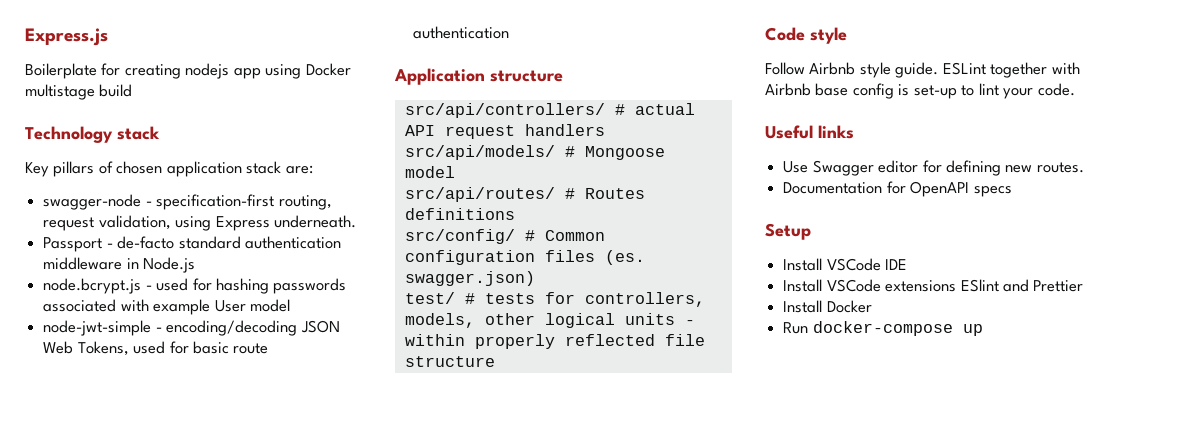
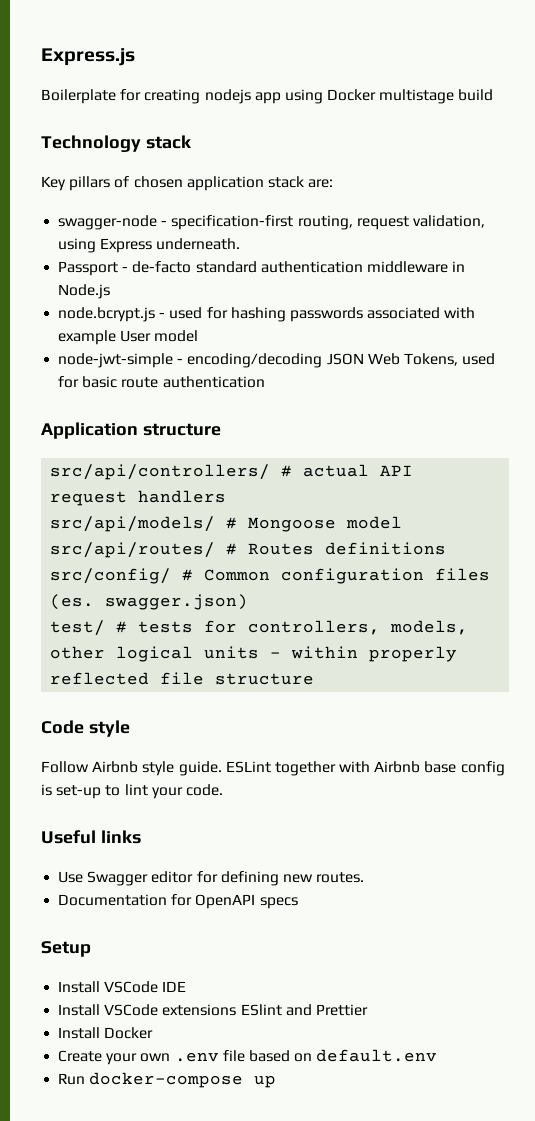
(872, 306) none -> [58,1049,438,1065] // Create your own .env file based on default.env

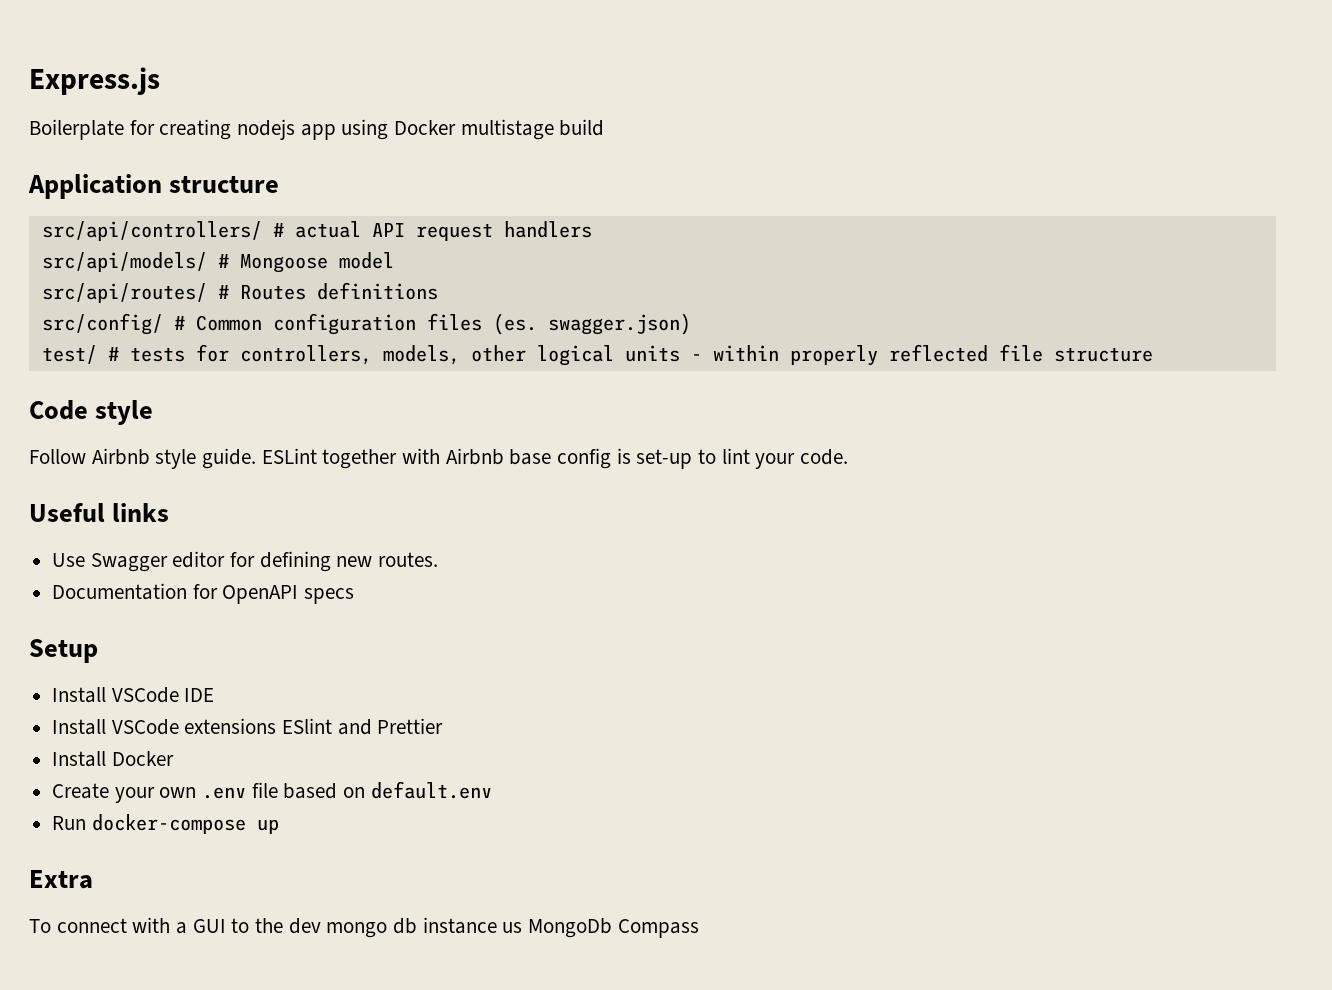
[41,135,191,152] [41,176,334,191] [58,215,485,230] [58,238,241,253] [58,261,466,276] [58,284,111,299] [58,307,476,322] [58,330,199,345] [58,353,496,368] [58,376,265,388] // Technology stack // Key pillars of chosen application stack are: // swagger-node - specification-first routing, request validation, using Express underneath. // Passport - de-facto standard authentication middleware in Node.js // node.bcrypt.js - used for hashing passwords associated with example User model // node-jwt-simple - encoding/decoding JSON Web Tokens, used for basic route authentication -> (605, 127) none
(277, 1081) none -> [29,870,93,889] [29,917,699,938] // Extra // To connect with a GUI to the dev mongo db instance us MongoDb Compass

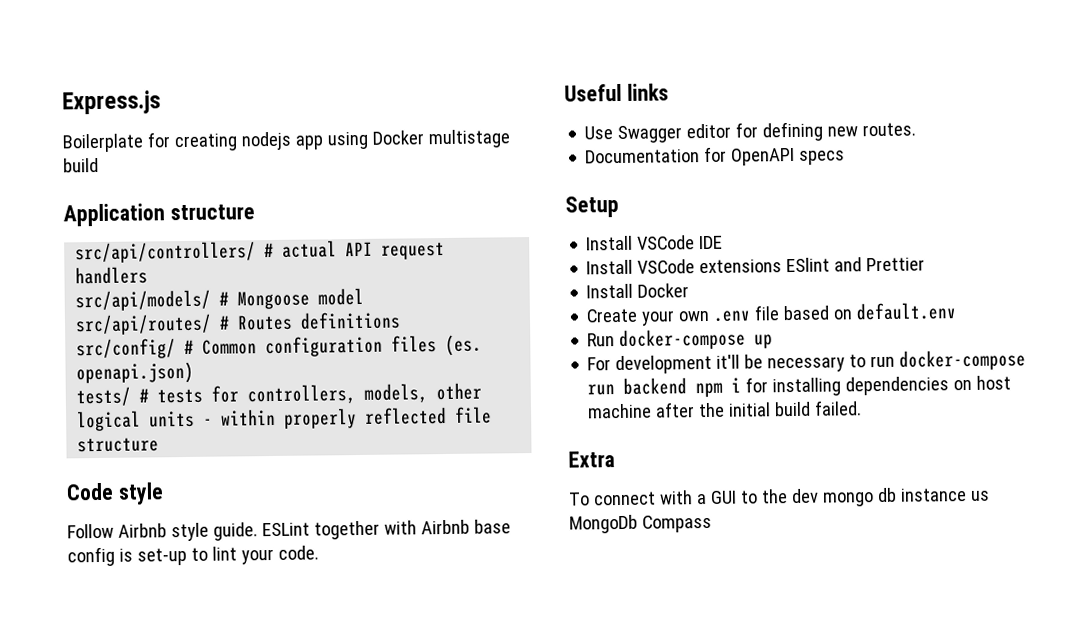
[547,313,691,335] [41,345,97,364] swagger.json) // test/ -> [76,361,195,385] [76,386,132,407] openapi.json) // tests/
(279, 826) none -> [587,349,1027,375] [587,375,1012,398] [587,400,863,419] // For development it'll be necessary to run docker-compose run backend npm i for installing dependencies on host machine after the initial build failed.

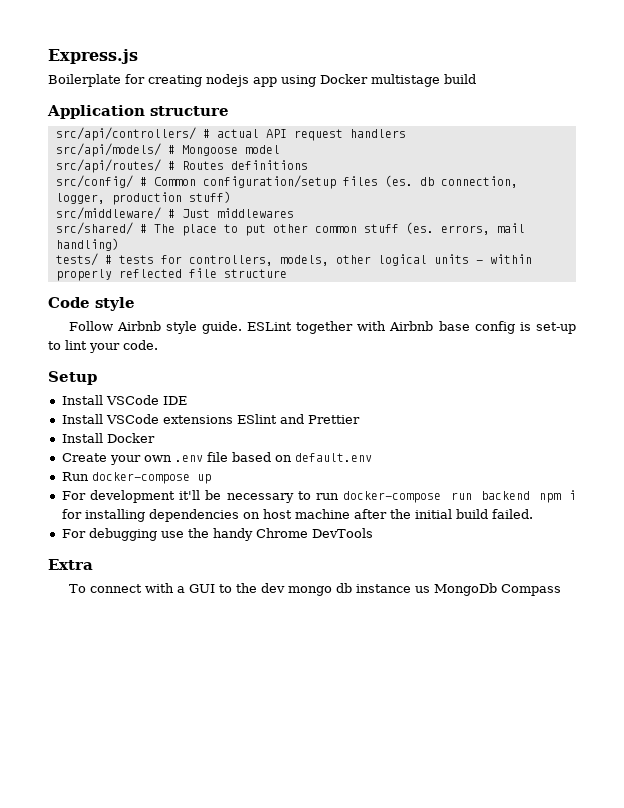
[265,335,384,358] configuration -> [202,175,336,189] configuration/setup
[76,361,195,385] openapi.json) -> [419,176,518,188] [55,191,231,205] [55,207,294,220] [55,222,525,236] [55,238,119,251] db connection, logger, production stuff) // src/middleware/ # Just middlewares // src/shared/ # The place to put other common stuff (es. errors, mail handling)
[564,83,669,102] [584,121,917,144] [585,146,846,166] // Useful links // Use Swagger editor for defining new routes. // Documentation for OpenAPI specs -> (158, 345) none
(863, 408) none -> [61,528,373,541] // For debugging use the handy Chrome DevTools

